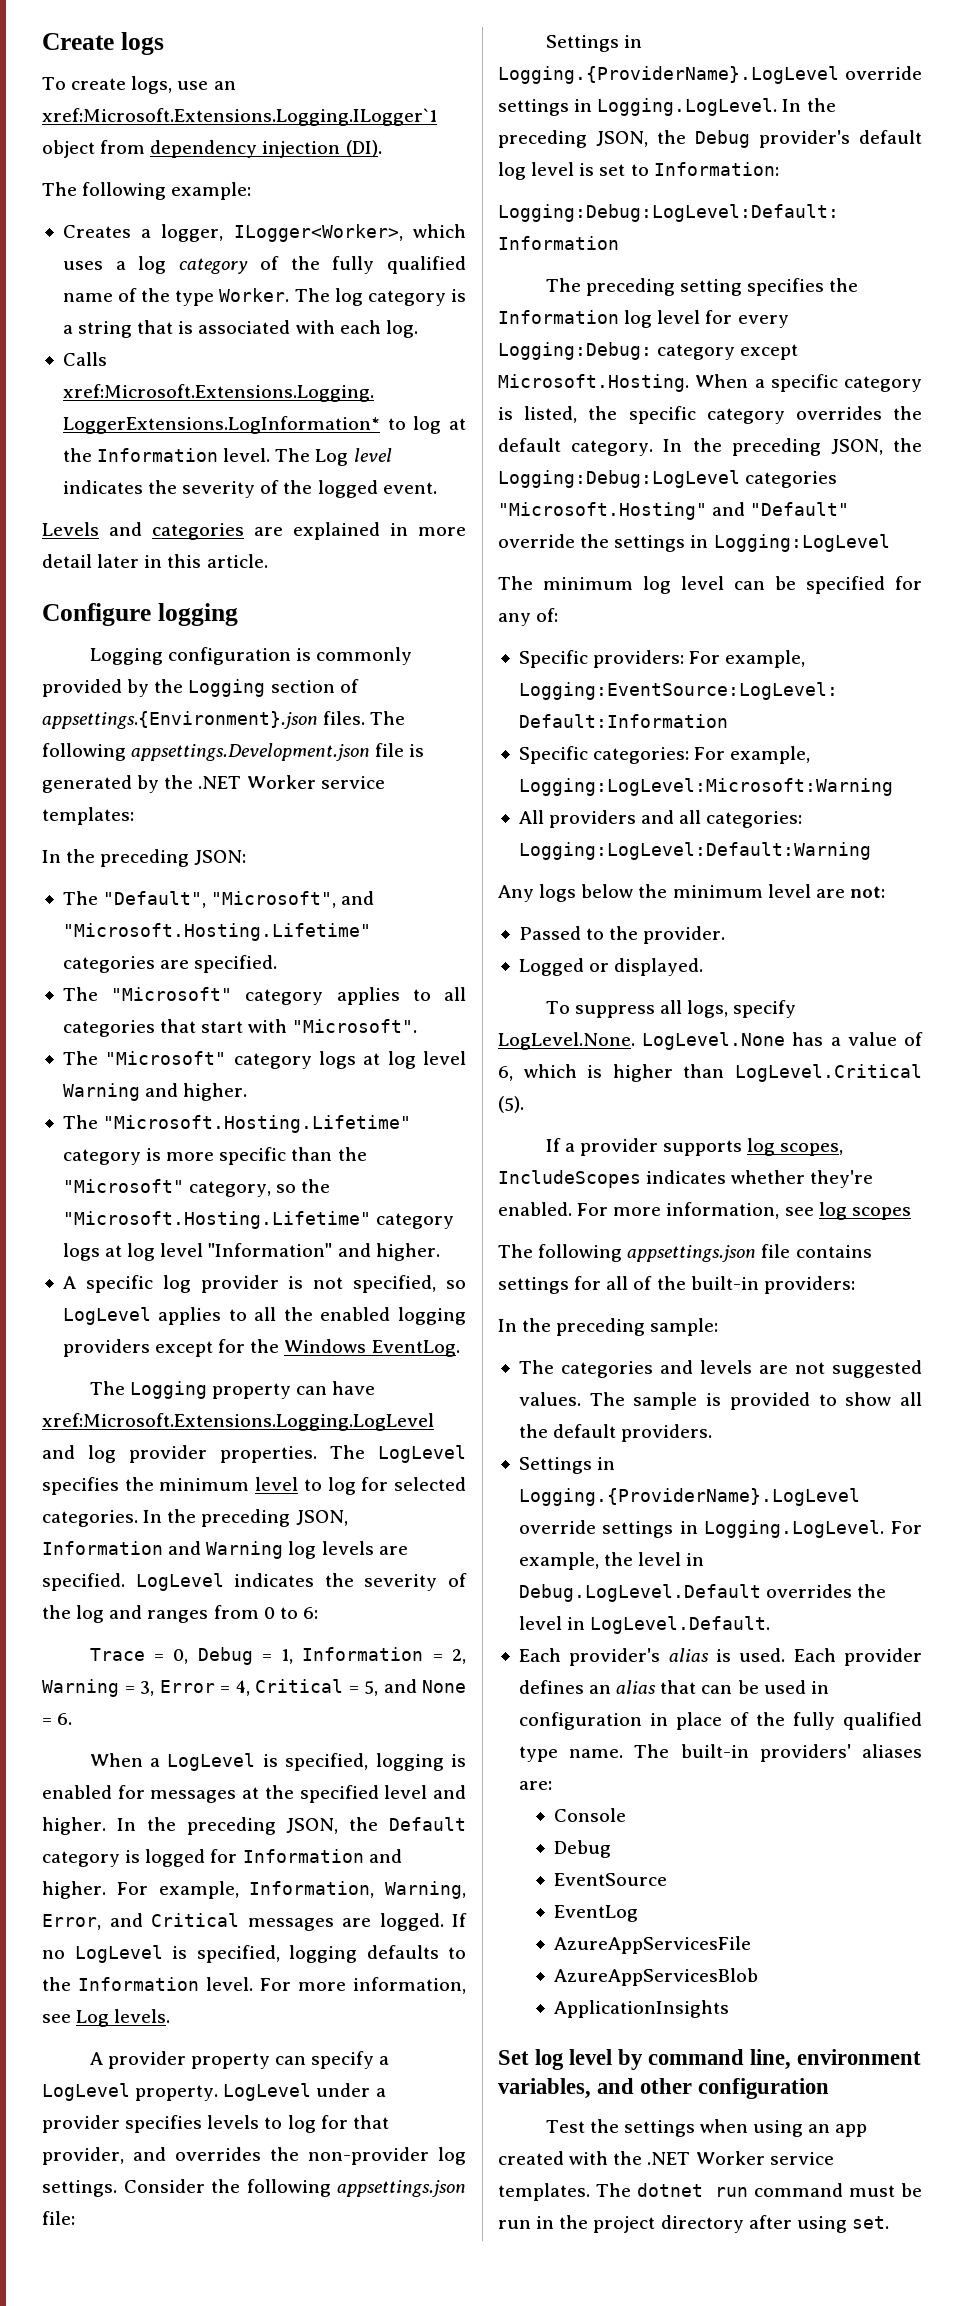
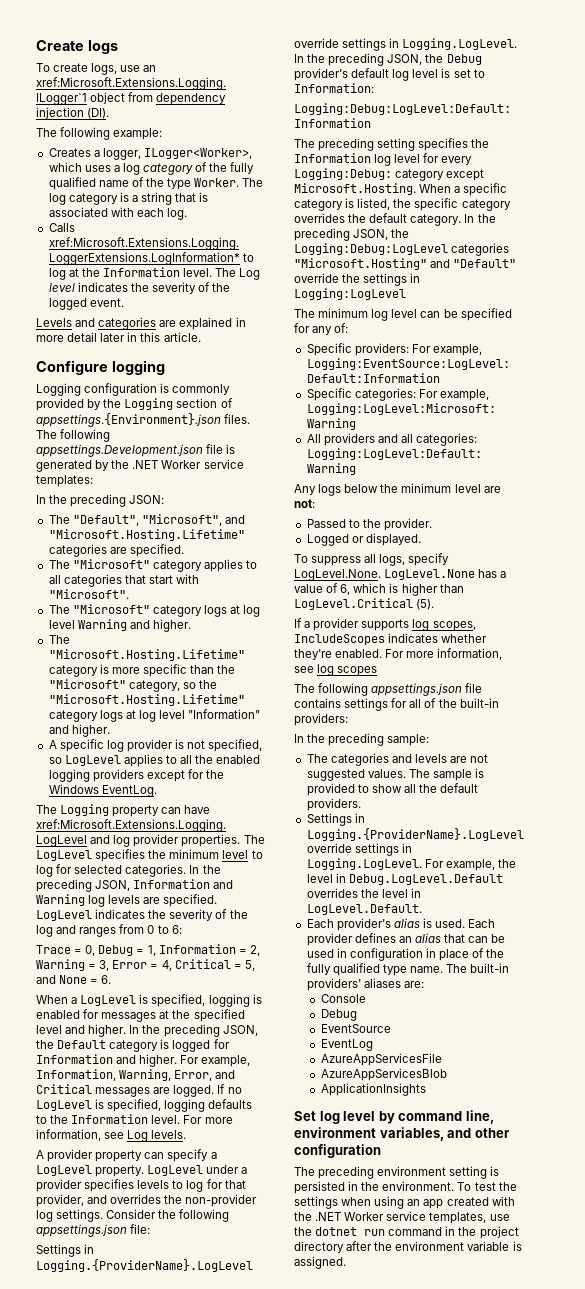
[545,2120,585,2133] Test -> [294,1166,500,1179] [294,1181,496,1194] The preceding environment setting is persisted in the environment. To test
[498,2183,922,2201] [498,2220,531,2229] templates. The dotnet run command must be run -> [429,1212,510,1224] [294,1227,443,1236] templates, use the dotnet run command
[796,2216,889,2233] using set. -> [374,1241,522,1251] [294,1256,346,1269] the environment variable is assigned.

